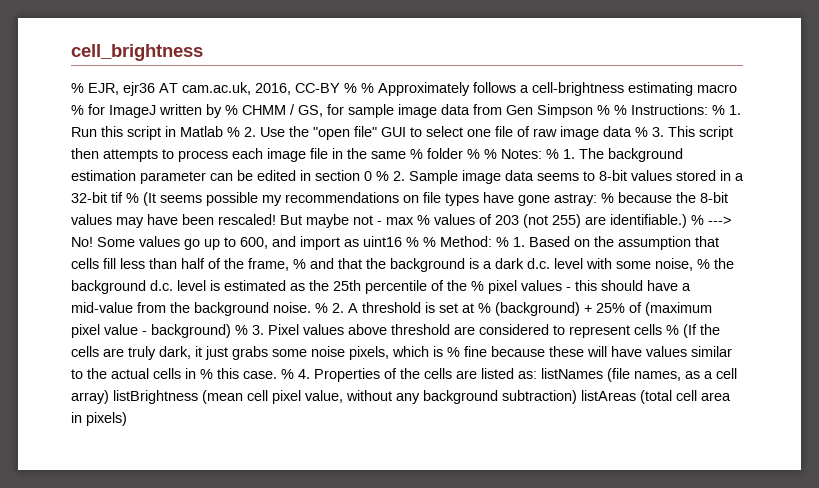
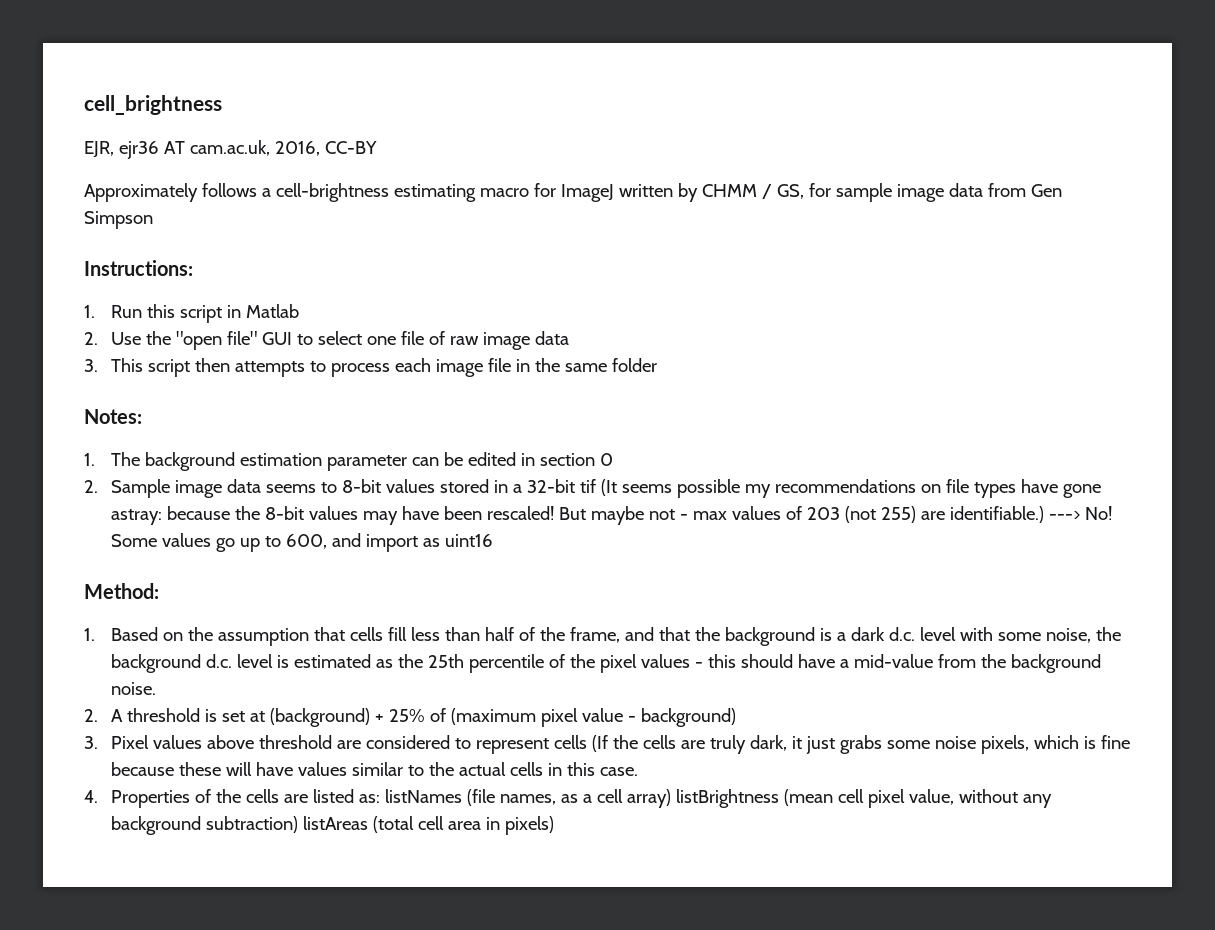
[71,83,84,93] % -> (222, 105) none
[344,83,374,93] % % -> (377, 147) //
[71,105,84,115] % -> (529, 192) none
[225,105,238,115] % -> (698, 192) none
[597,105,627,115] % % -> (153, 220) //
[712,105,725,115] % -> (193, 268) //
[227,127,240,137] % -> (300, 311) //
[635,127,648,137] % -> (570, 338) //
[410,149,423,159] % -> (608, 367) none
[467,149,497,159] % % -> (658, 365) //
[546,149,559,159] % -> (142, 416) //
[376,171,389,181] % -> (614, 459) //
[126,193,139,203] % -> (597, 486) none
[601,193,614,203] % -> (163, 517) none
[417,215,430,225] % -> (728, 515) none
[691,215,704,225] % -> (1045, 514) none
[406,237,436,247] % % -> (494, 540) //
[496,237,509,247] % -> (159, 591) //
[293,259,306,269] % -> (621, 635) none
[697,259,710,269] % -> (1092, 635) none
[471,281,484,291] % -> (596, 661) none
[315,303,328,313] % -> (157, 688) //
[478,303,491,313] % -> (266, 716) none
[235,325,248,335] % -> (737, 717) //
[666,325,679,335] % -> (588, 742) none
[447,347,460,357] % -> (1097, 742) none
[200,369,213,379] % -> (563, 769) none
[281,369,294,379] % -> (639, 771) //

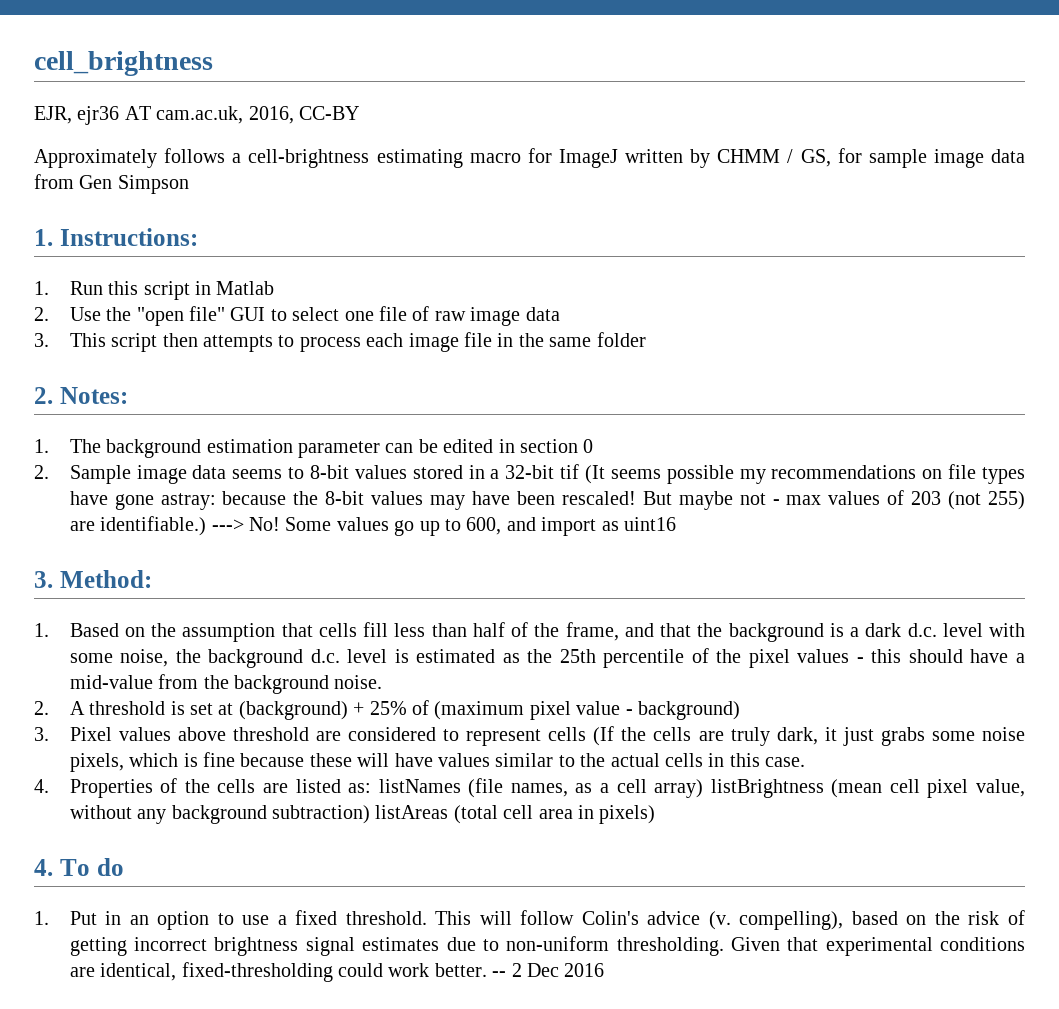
(153, 220) none -> [34,229,53,246] 1.
(658, 365) none -> [34,387,53,404] 2.
(494, 540) none -> [34,571,53,588] 3.
(555, 825) none -> [34,858,124,876] [34,910,1025,930] [69,936,1025,956] [69,962,605,982] // 4. To do // 1. Put in an option to use a fixed threshold. This will follow Colin's advice (v. compelling), based on the risk of getting incorrect brightness signal estimates due to non-uniform thresholding. Given that experimental conditions are identical, fixed-thresholding could work better. -- 2 Dec 2016

